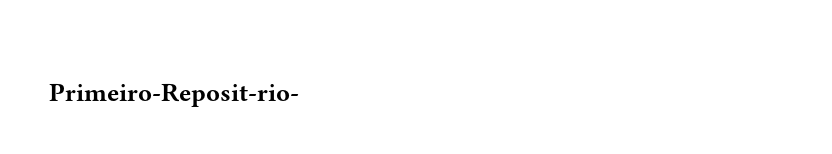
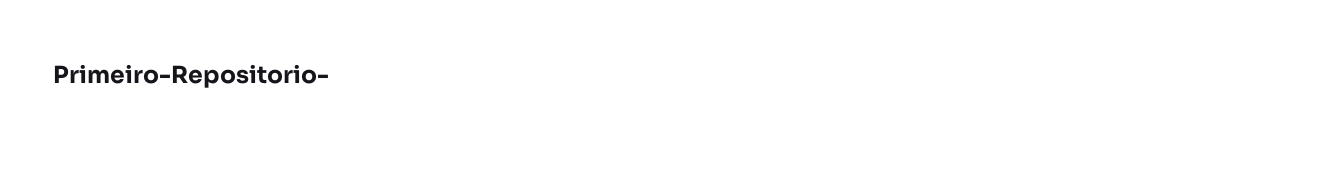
[49,83,299,107] Primeiro-Reposit-rio- -> [53,64,329,88] Primeiro-Repositorio-

